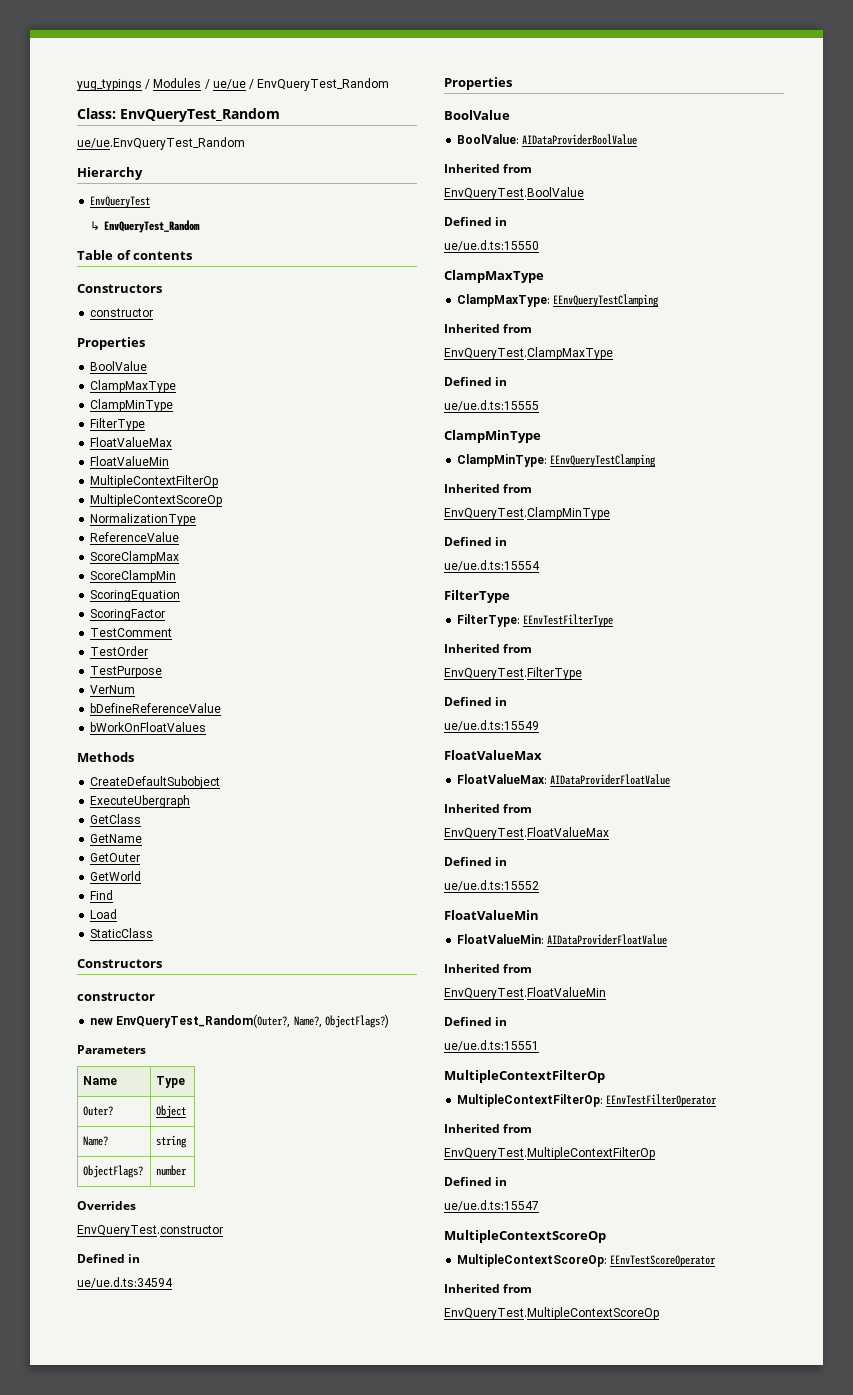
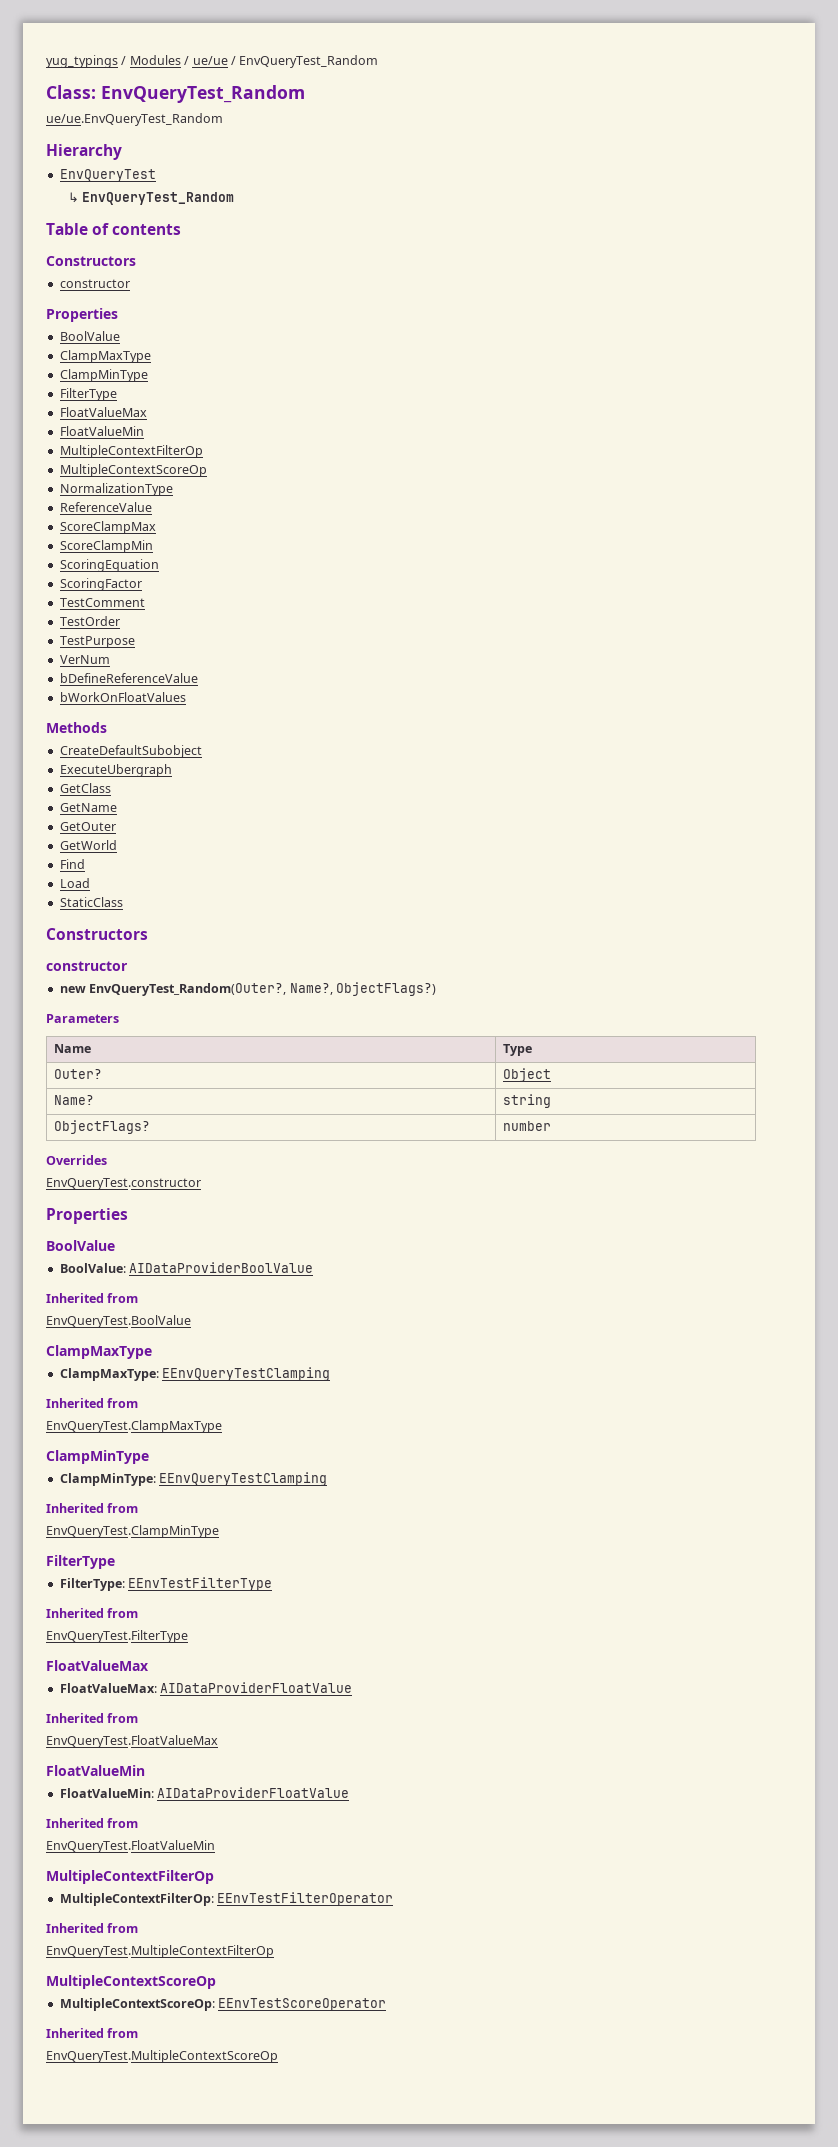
[77,1254,141,1263] [77,1277,173,1288] // Defined in // ue/ue.d.ts:34594 -> (201, 1184) none
[444,217,508,226] [444,240,539,251] // Defined in // ue/ue.d.ts:15550 -> (191, 1321) none
[444,377,508,386] [444,400,539,411] // Defined in // ue/ue.d.ts:15555 -> (222, 1426) none
[444,537,508,546] [444,560,540,571] // Defined in // ue/ue.d.ts:15554 -> (219, 1531) none
[444,697,508,706] [444,720,539,731] // Defined in // ue/ue.d.ts:15549 -> (188, 1636) none
[444,857,508,866] [444,880,539,891] // Defined in // ue/ue.d.ts:15552 -> (218, 1741) none
[444,1017,508,1026] [444,1040,539,1051] // Defined in // ue/ue.d.ts:15551 -> (215, 1846) none
[444,1177,508,1186] [444,1200,539,1211] // Defined in // ue/ue.d.ts:15547 -> (274, 1951) none

